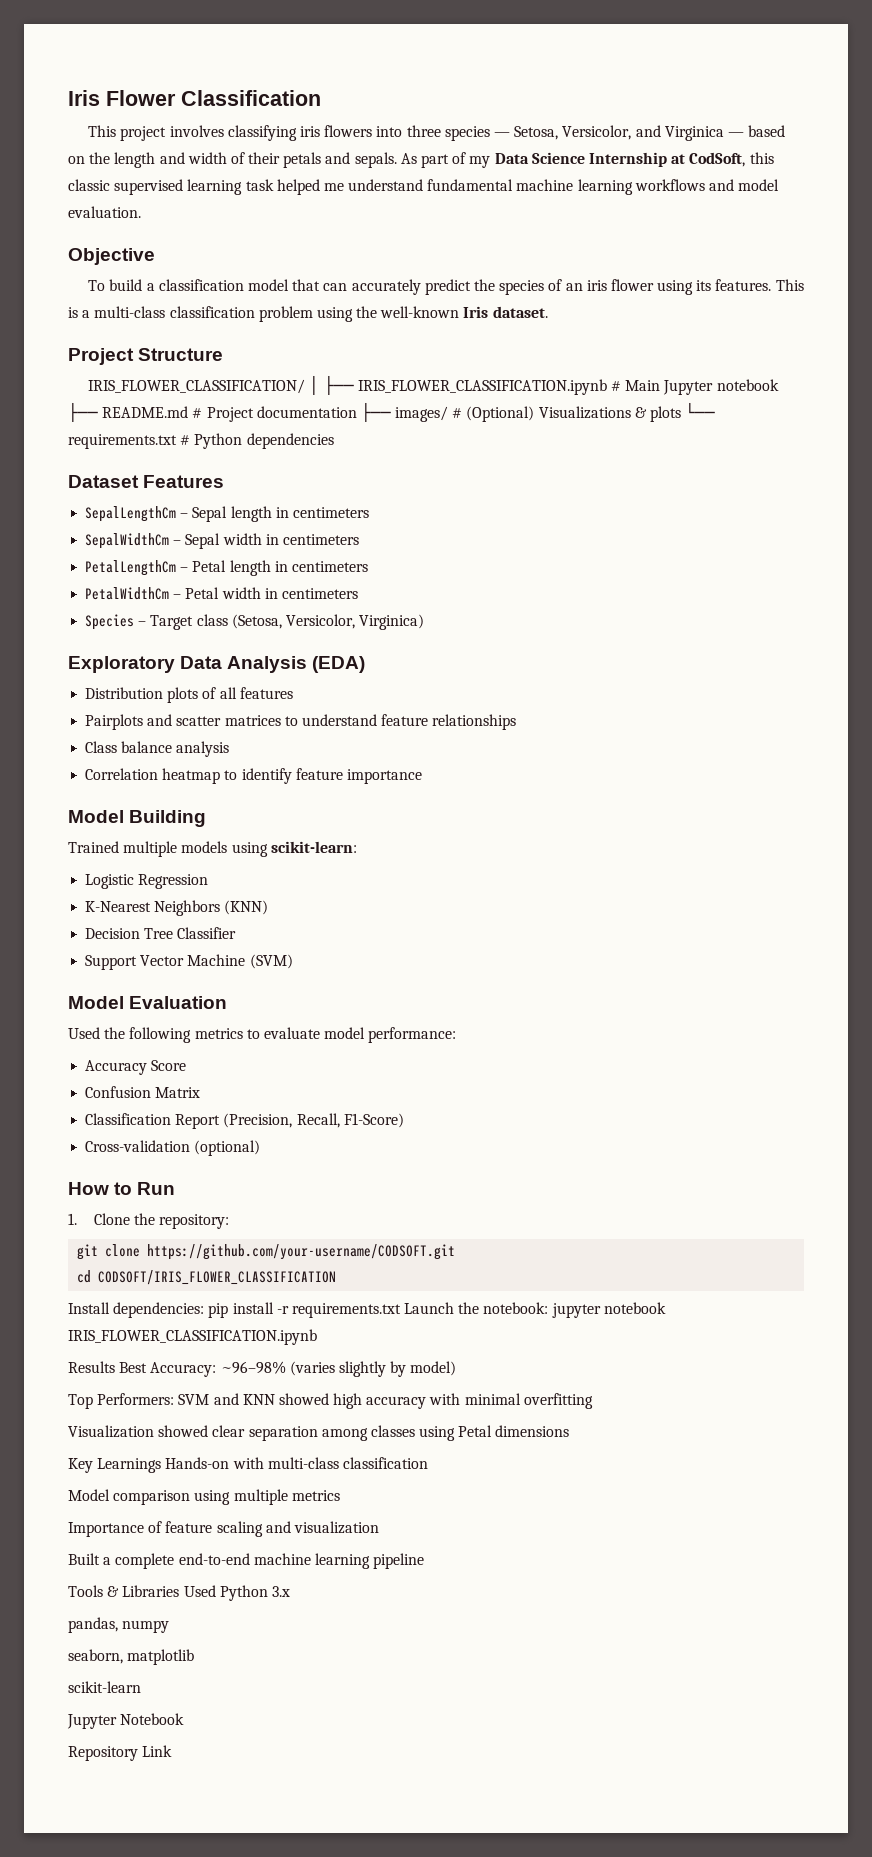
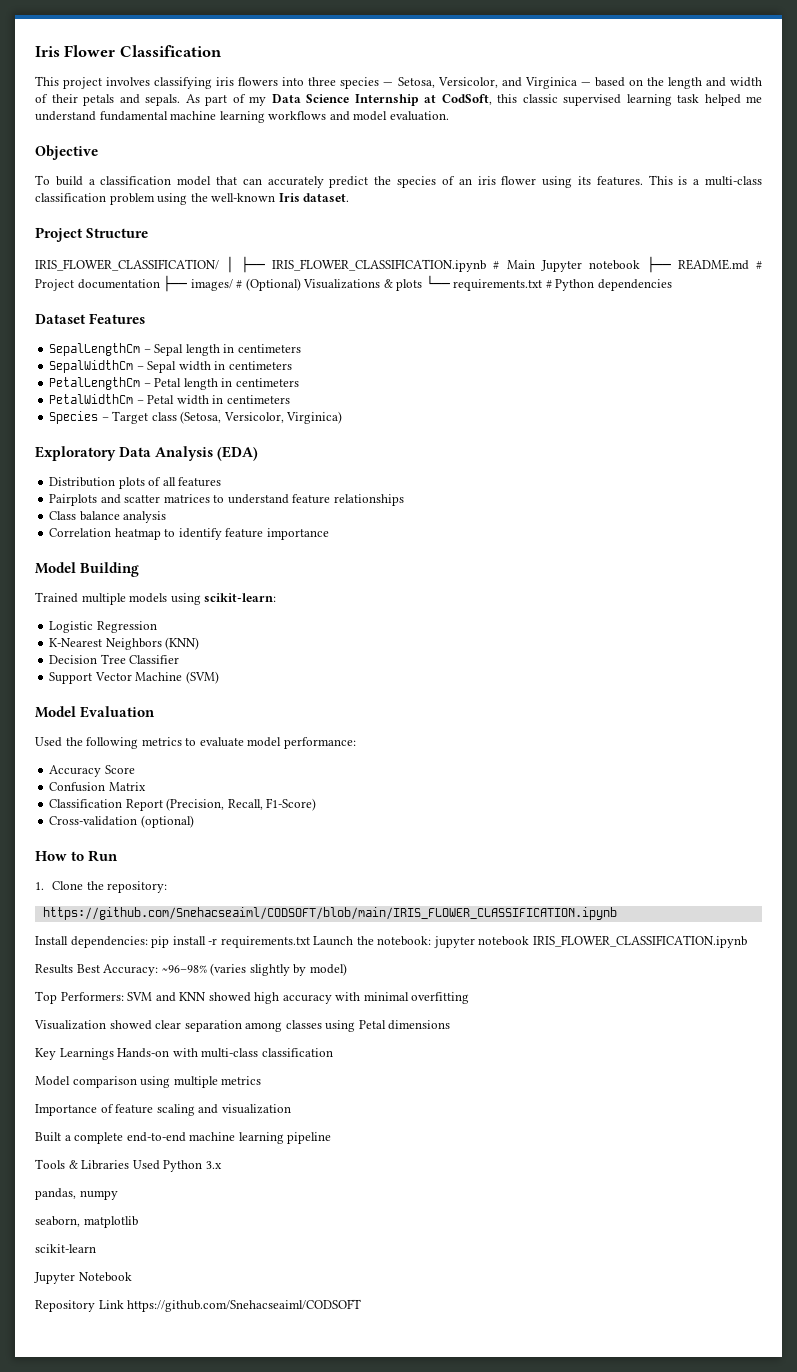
[77,1244,456,1260] [77,1270,337,1285] git clone https://github.com/your-username/CODSOFT.git // cd CODSOFT/IRIS_FLOWER_CLASSIFICATION -> [42,907,617,920] https://github.com/Snehacseaiml/CODSOFT/blob/main/IRIS_FLOWER_CLASSIFICATION.ipynb
(173, 1751) none -> [127,1299,362,1312] https://github.com/Snehacseaiml/CODSOFT

